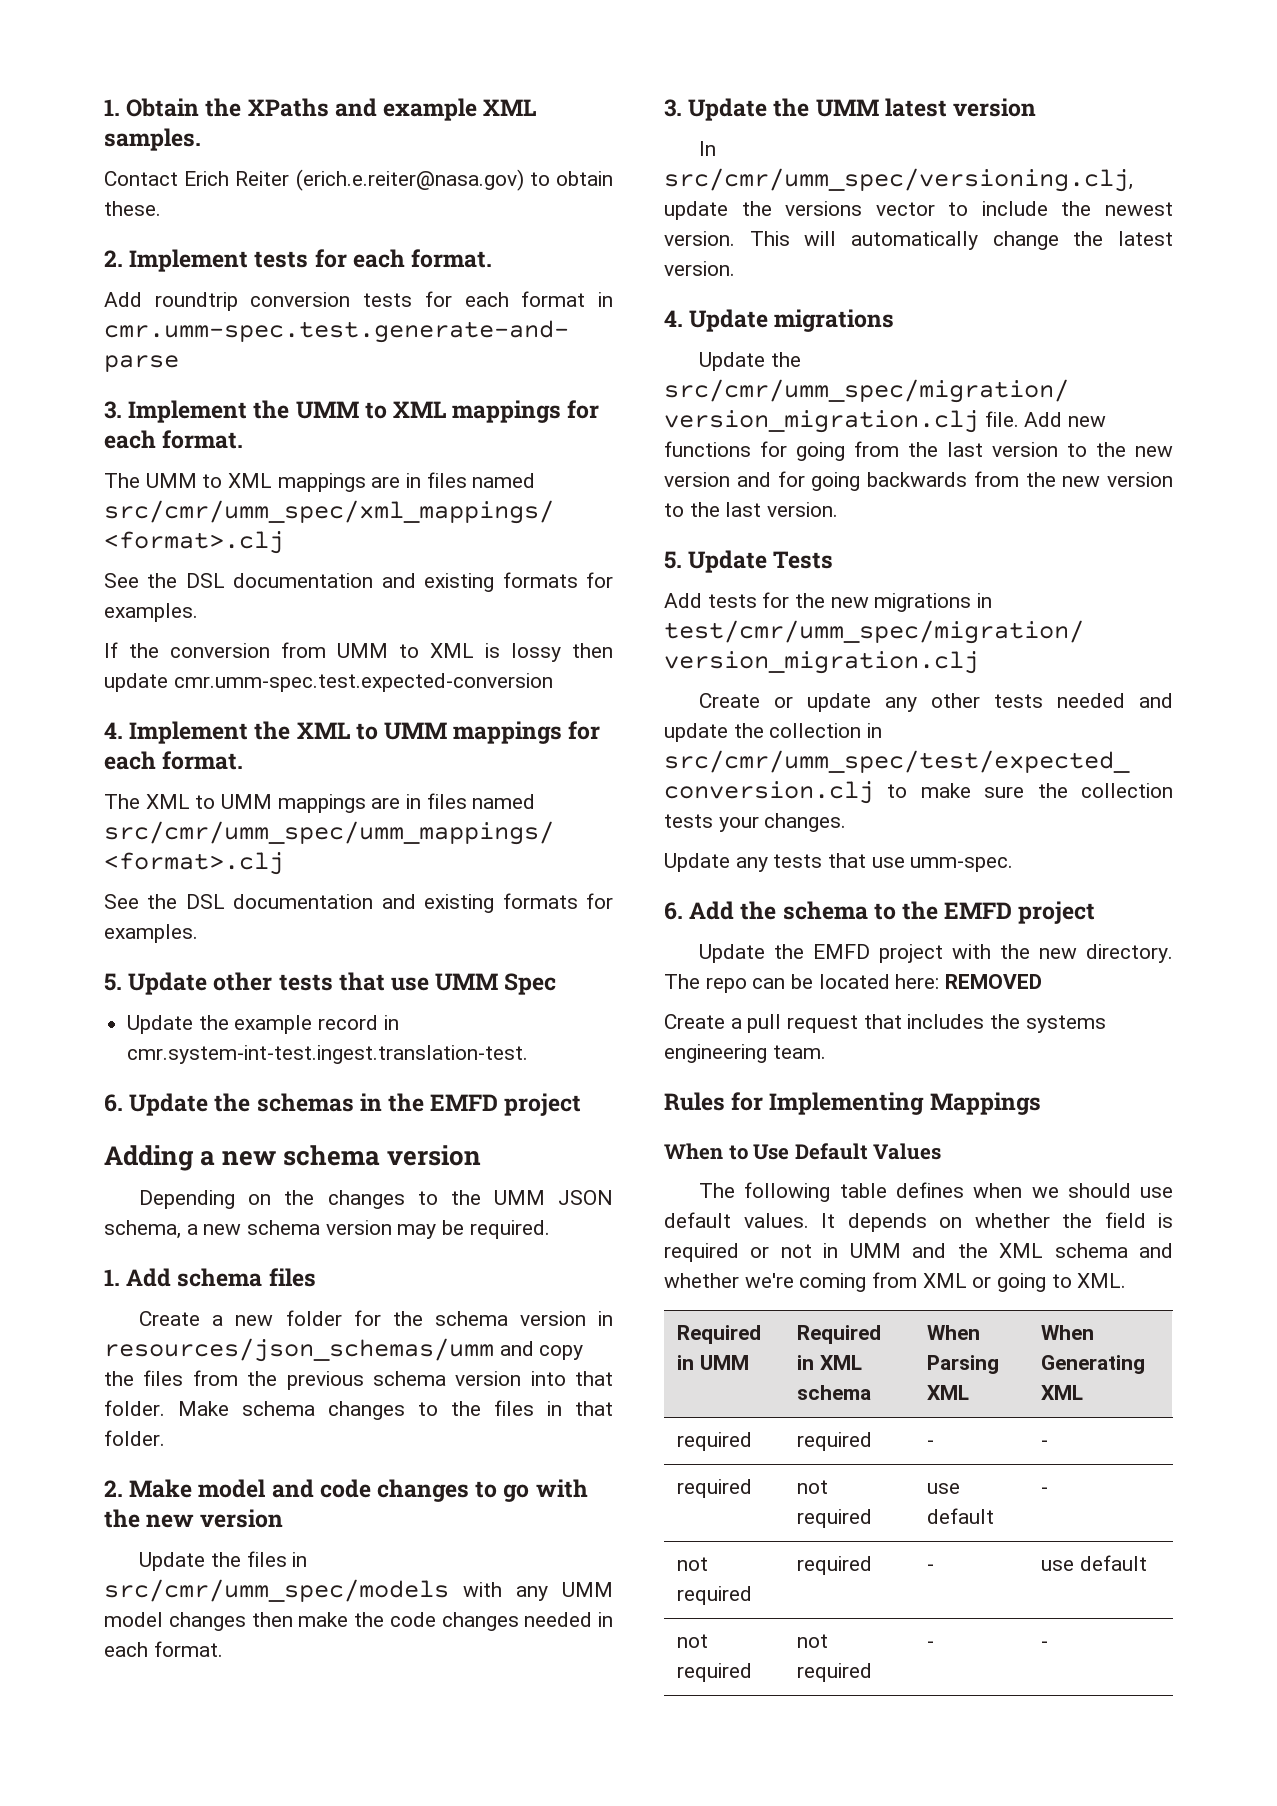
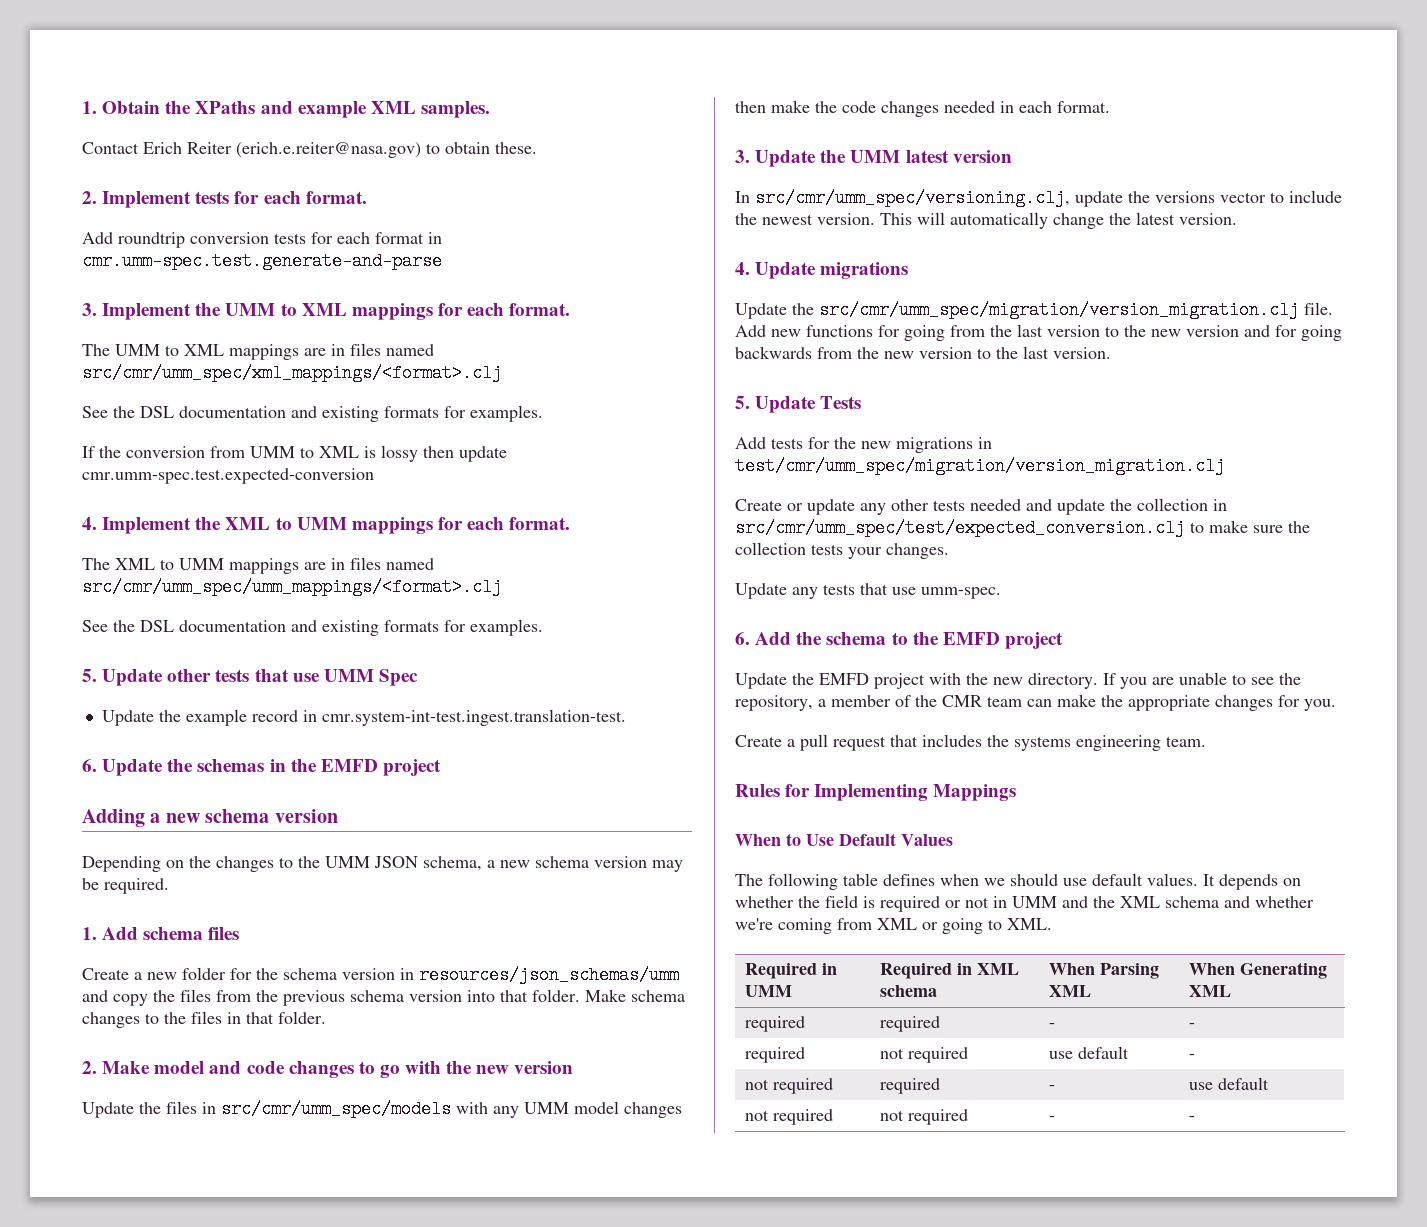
[664,974,1043,993] The repo can be located here: REMOVED -> [1103,672,1301,689] [735,694,1336,711] If you are unable to see the repository, a member of the CMR team can make the appropriate changes for you.

